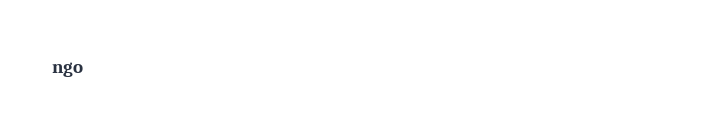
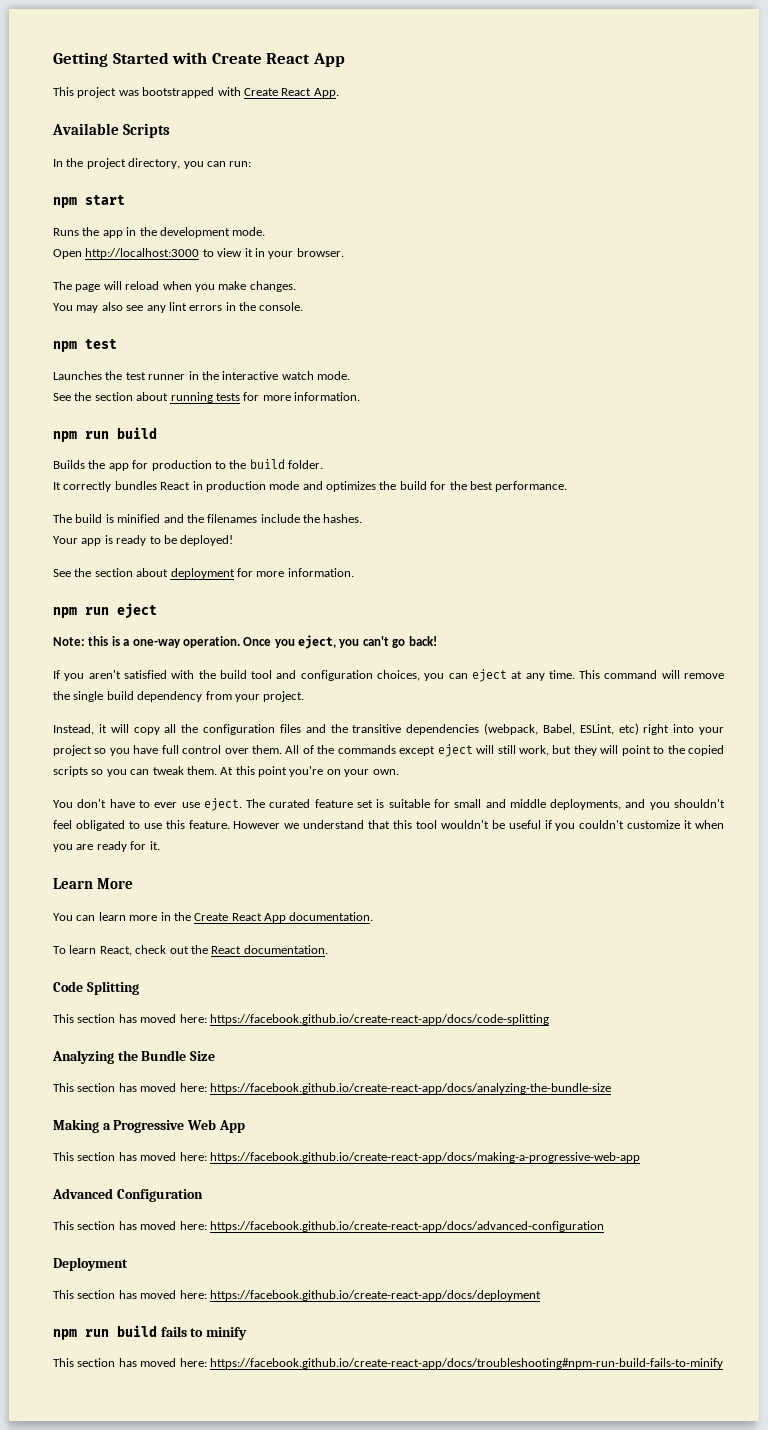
[52,62,83,77] ngo -> [53,52,345,67] [53,87,339,98] [52,123,171,138] [53,158,252,169] [53,195,125,208] [53,227,266,238] [53,248,344,259] [53,281,296,292] [53,302,304,313] [53,339,117,352] [53,371,350,380] [53,392,360,403] [53,427,157,442] [53,459,323,471] [53,481,568,492] [53,514,363,523] [53,535,234,546] [53,568,354,579] [53,603,157,619] [53,635,437,649] [53,669,724,682] [53,691,305,702] [53,723,725,735] [53,744,724,757] [53,766,399,777] [53,798,725,811] [53,820,724,831] [53,841,160,852] [53,878,134,889] [53,912,374,923] [53,945,328,956] [53,981,139,995] [53,1014,549,1025] [52,1050,215,1064] [53,1083,611,1094] [53,1119,245,1133] [53,1152,640,1163] [52,1188,203,1202] [53,1221,604,1232] [53,1257,128,1271] [53,1290,541,1301] [53,1325,247,1340] [53,1358,723,1369] Getting Started with Create React App // This project was bootstrapped with Create React App. // Available Scripts // In the project directory, you can run: // npm start // Runs the app in the development mode. // Open http://localhost:3000 to view it in your browser. // The page will reload when you make changes. // You may also see any lint errors in the console. // npm test // Launches the test runner in the interactive watch mode. // See the section about running tests for more information. // npm run build // Builds the app for production to the build folder. // It correctly bundles React in production mode and optimizes the build for the best performance. // The build is minified and the filenames include the hashes. // Your app is ready to be deployed! // See the section about deployment for more information. // npm run eject // Note: this is a one-way operation. Once you eject, you can't go back! // If you aren't satisfied with the build tool and configuration choices, you can eject at any time. This command will remove the single build dependency from your project. // Instead, it will copy all the configuration files and the transitive dependencies (webpack, Babel, ESLint, etc) right into your project so you have full control over them. All of the commands except eject will still work, but they will point to the copied scripts so you can tweak them. At this point you're on your own. // You don't have to ever use eject. The curated feature set is suitable for small and middle deployments, and you shouldn't feel obligated to use this feature. However we understand that this tool wouldn't be useful if you couldn't customize it when you are ready for it. // Learn More // You can learn more in the Create React App documentation. // To learn React, check out the React documentation. // Code Splitting // This section has moved here: https://facebook.github.io/create-react-app/docs/code-splitting // Analyzing the Bundle Size // This section has moved here: https://facebook.github.io/create-react-app/docs/analyzing-the-bundle-size // Making a Progressive Web App // This section has moved here: https://facebook.github.io/create-react-app/docs/making-a-progressive-web-app // Advanced Configuration // This section has moved here: https://facebook.github.io/create-react-app/docs/advanced-configuration // Deployment // This section has moved here: https://facebook.github.io/create-react-app/docs/deployment // npm run build fails to minify // This section has moved here: https://facebook.github.io/create-react-app/docs/troubleshooting#npm-run-build-fails-to-minify

